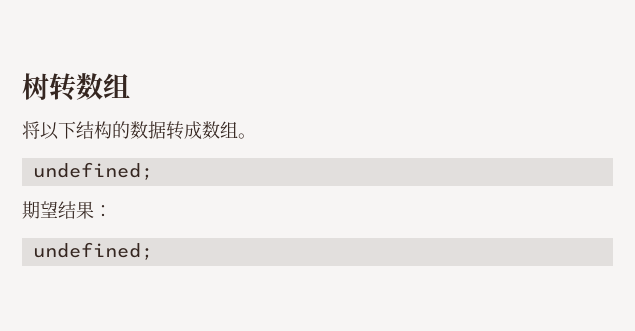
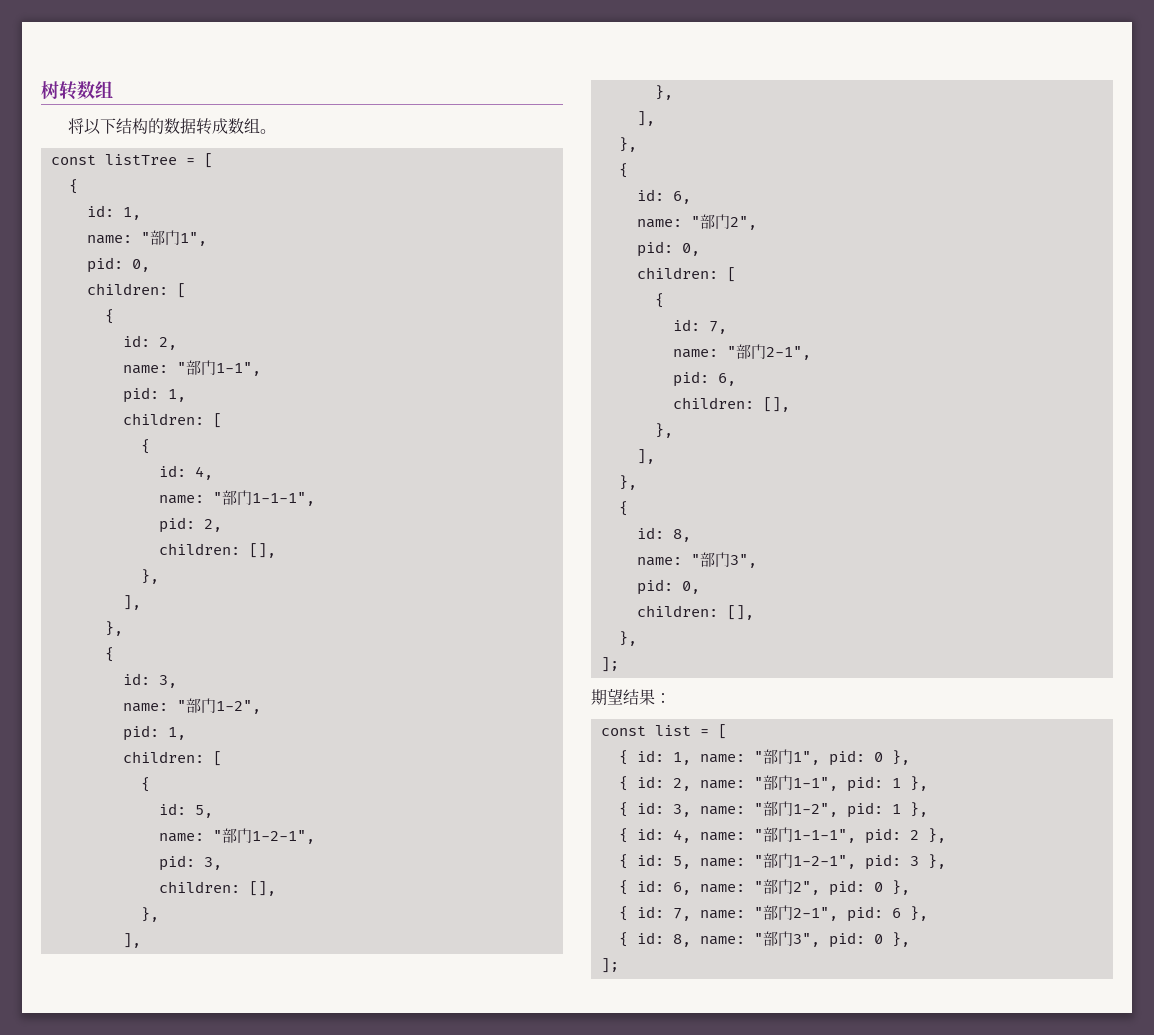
[32,162,153,180] [22,201,112,219] [32,242,153,260] undefined; // 期望结果： // undefined; -> [50,153,213,168] [68,179,78,194] [86,205,141,220] [86,230,207,246] [86,257,150,273] [86,283,186,298] [104,309,114,324] [122,335,177,350] [122,360,261,376] [122,387,186,403] [122,413,222,428] [140,439,150,454] [158,465,213,480] [158,490,315,506] [158,517,222,533] [158,543,276,558] [140,569,159,584] [122,595,141,610] [104,621,123,636] [104,647,114,662] [122,673,177,688] [122,698,261,714] [122,725,186,741] [122,751,222,766] [140,777,150,792] [158,803,213,818] [158,828,315,844] [158,855,222,871] [158,881,276,896] [140,907,159,922] [122,933,141,948] [654,85,673,100] [636,111,655,126] [618,137,637,152] [618,163,628,178] [636,189,691,204] [636,214,757,230] [636,241,700,257] [636,267,736,282] [654,293,664,308] [672,319,727,334] [672,344,811,360] [672,371,736,387] [672,397,790,412] [654,423,673,438] [636,449,655,464] [618,475,637,490] [618,501,628,516] [636,527,691,542] [636,552,757,568] [636,579,700,595] [636,605,754,620] [618,631,637,646] [600,657,619,672] [591,688,671,705] [600,724,727,739] [618,749,910,766] [618,775,928,792] [618,801,928,818] [618,827,946,844] [618,853,946,870] [618,879,910,896] [618,905,928,922] [618,931,910,948] [600,958,619,973] const listTree = [ // { // id: 1, // name: "部门1", // pid: 0, // children: [ // { // id: 2, // name: "部门1-1", // pid: 1, // children: [ // { // id: 4, // name: "部门1-1-1", // pid: 2, // children: [], // }, // ], // }, // { // id: 3, // name: "部门1-2", // pid: 1, // children: [ // { // id: 5, // name: "部门1-2-1", // pid: 3, // children: [], // }, // ], // }, // ], // }, // { // id: 6, // name: "部门2", // pid: 0, // children: [ // { // id: 7, // name: "部门2-1", // pid: 6, // children: [], // }, // ], // }, // { // id: 8, // name: "部门3", // pid: 0, // children: [], // }, // ]; // 期望结果： // const list = [ // { id: 1, name: "部门1", pid: 0 }, // { id: 2, name: "部门1-1", pid: 1 }, // { id: 3, name: "部门1-2", pid: 1 }, // { id: 4, name: "部门1-1-1", pid: 2 }, // { id: 5, name: "部门1-2-1", pid: 3 }, // { id: 6, name: "部门2", pid: 0 }, // { id: 7, name: "部门2-1", pid: 6 }, // { id: 8, name: "部门3", pid: 0 }, // ];

